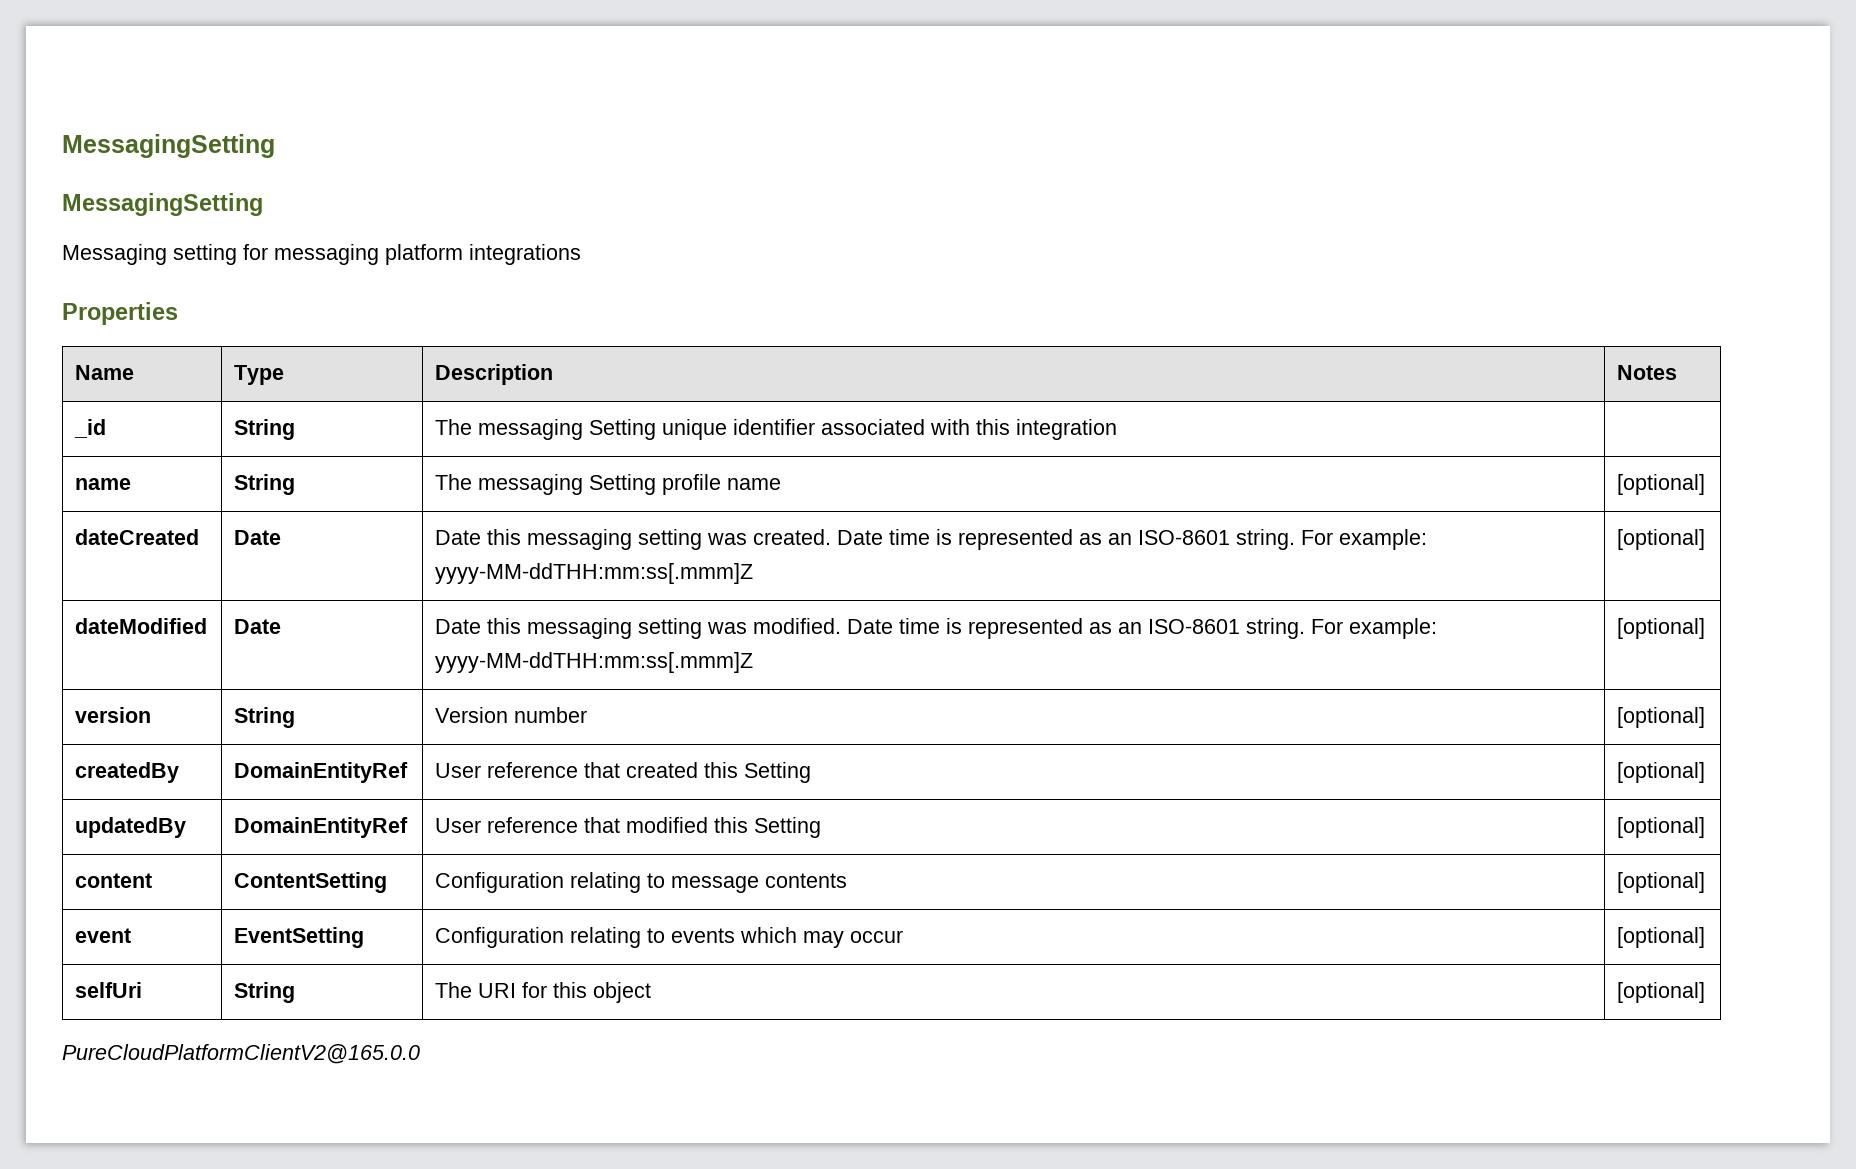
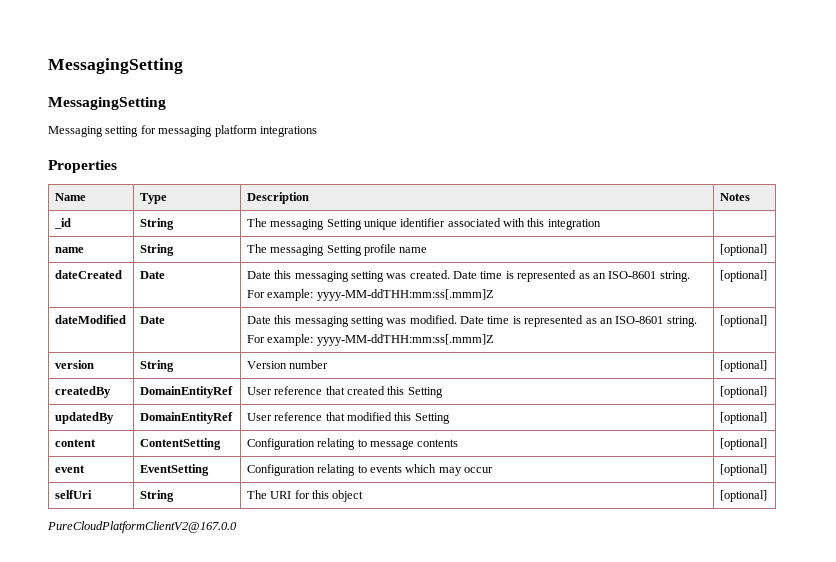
[62,1044,420,1064] PureCloudPlatformClientV2@165.0.0 -> [47,521,237,533] PureCloudPlatformClientV2@167.0.0

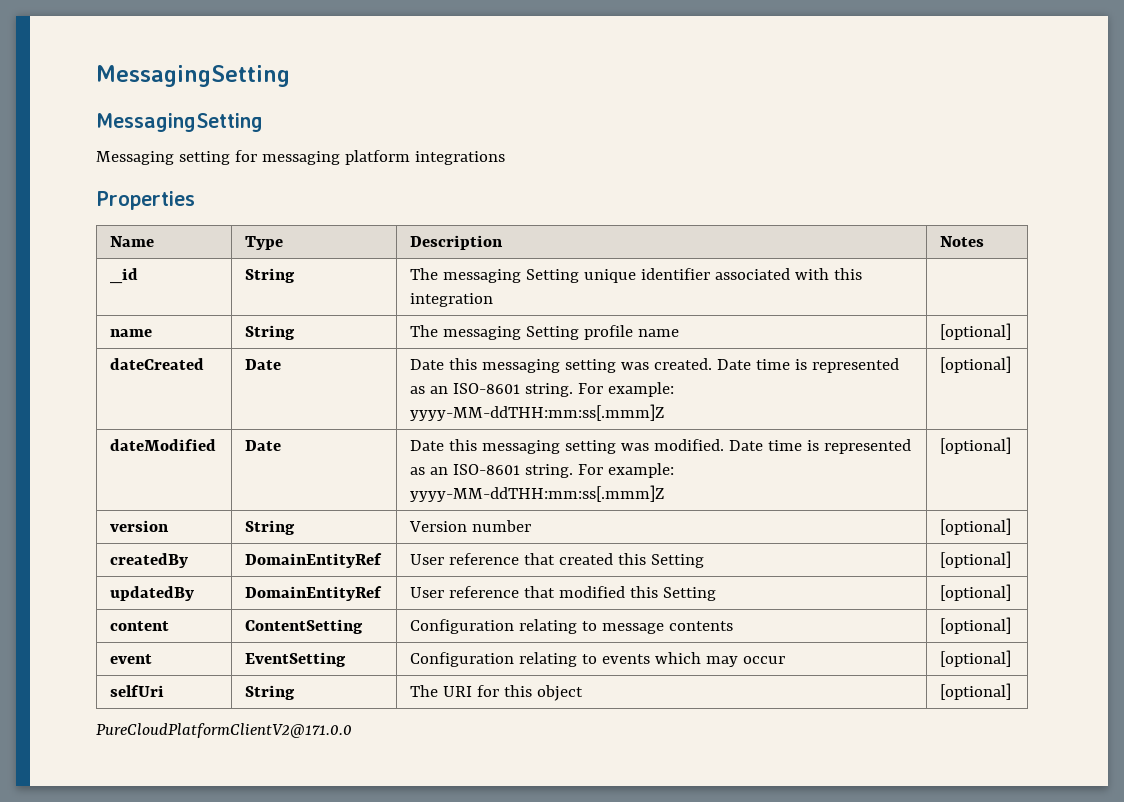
[47,521,237,533] PureCloudPlatformClientV2@167.0.0 -> [96,723,352,738] PureCloudPlatformClientV2@171.0.0

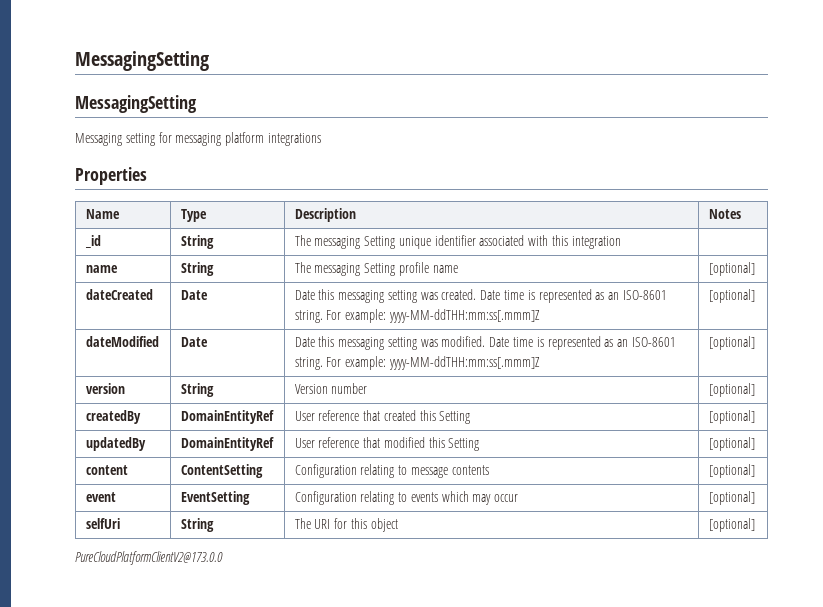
[96,723,352,738] PureCloudPlatformClientV2@171.0.0 -> [75,551,223,565] PureCloudPlatformClientV2@173.0.0

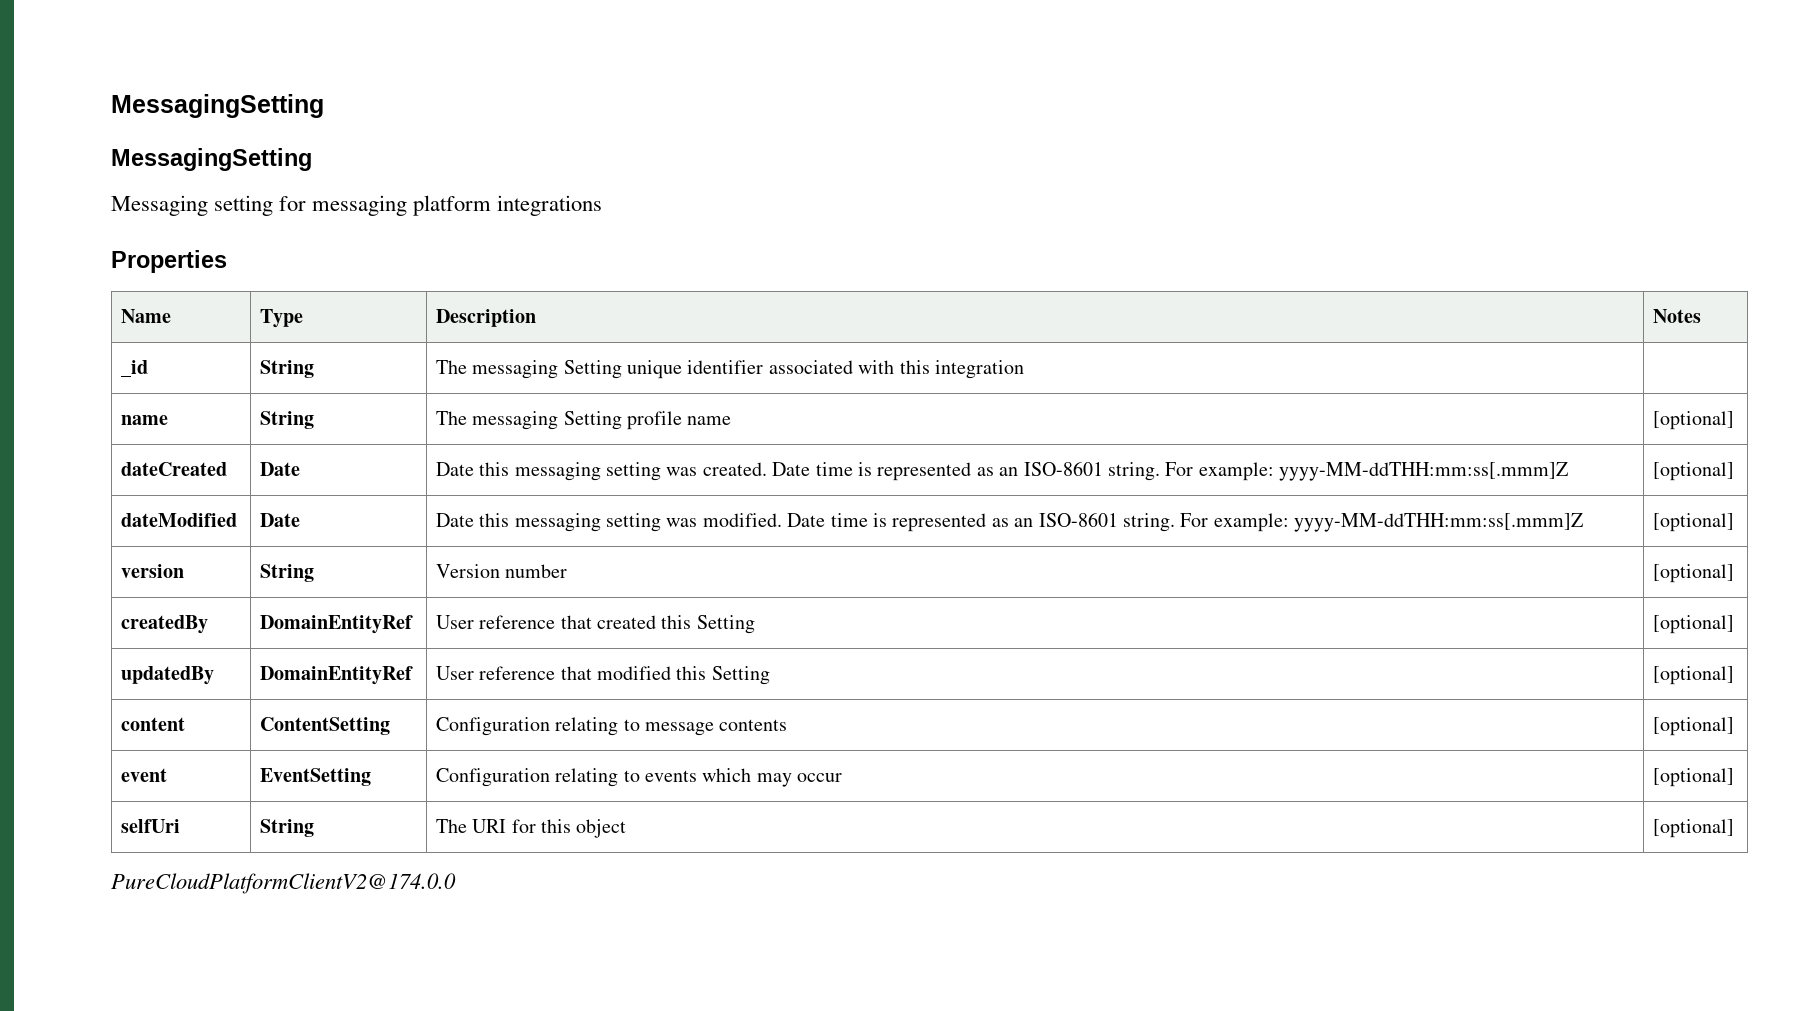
[75,551,223,565] PureCloudPlatformClientV2@173.0.0 -> [111,873,456,894] PureCloudPlatformClientV2@174.0.0

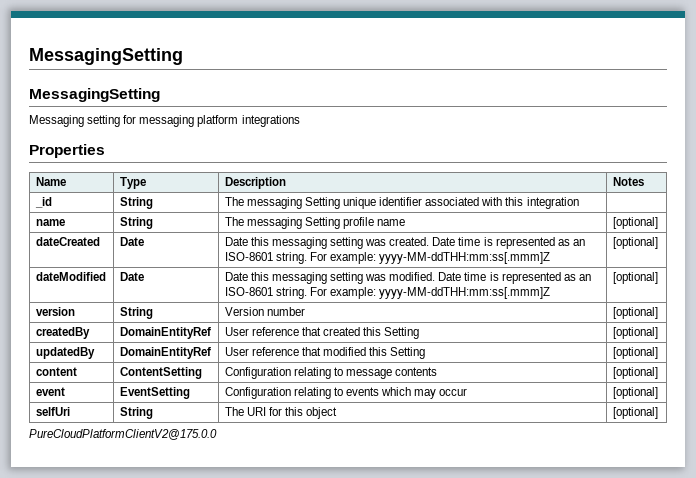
[111,873,456,894] PureCloudPlatformClientV2@174.0.0 -> [29,429,217,440] PureCloudPlatformClientV2@175.0.0

